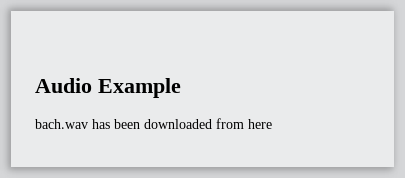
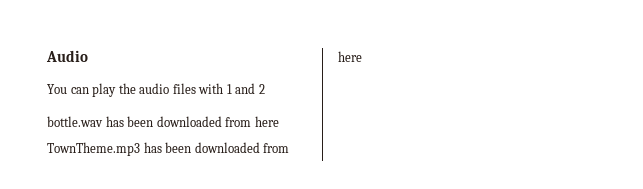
[98,78,181,98] [35,118,272,129] Example // bach.wav has been downloaded from here -> [47,83,265,97] [47,116,279,127] [47,142,290,156] [338,51,362,62] // You can play the audio files with 1 and 2 // bottle.wav has been downloaded from here // TownTheme.mp3 has been downloaded from here

